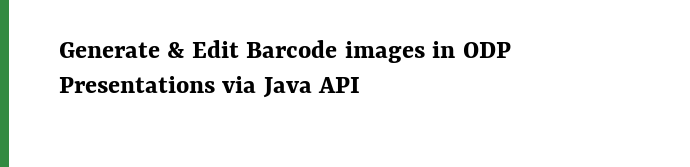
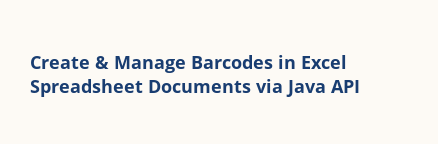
[59,40,511,63] [59,76,215,93] Generate & Edit Barcode images in ODP Presentations -> [30,55,347,73] [30,79,251,97] Create & Manage Barcodes in Excel Spreadsheet Documents

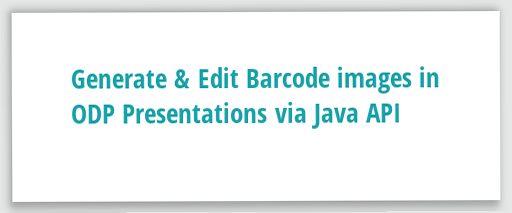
[30,55,347,73] [30,79,251,97] Create & Manage Barcodes in Excel Spreadsheet Documents -> [70,66,441,94] [70,101,269,124] Generate & Edit Barcode images in ODP Presentations

